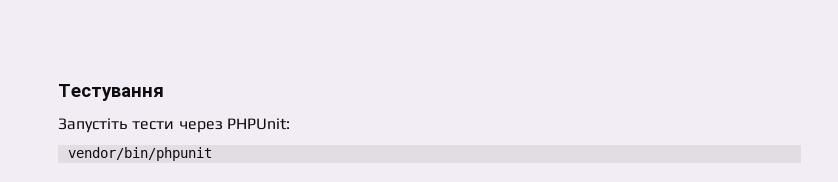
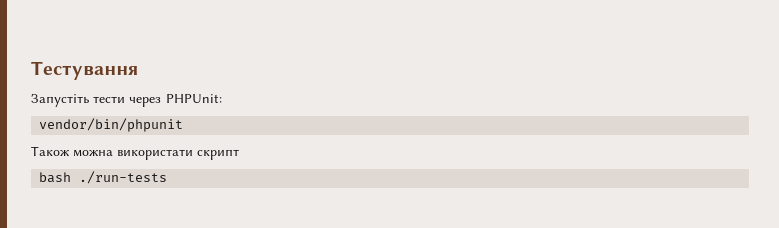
(212, 154) none -> [31,146,239,160] [39,171,168,184] // Також можна використати скрипт // bash ./run-tests

